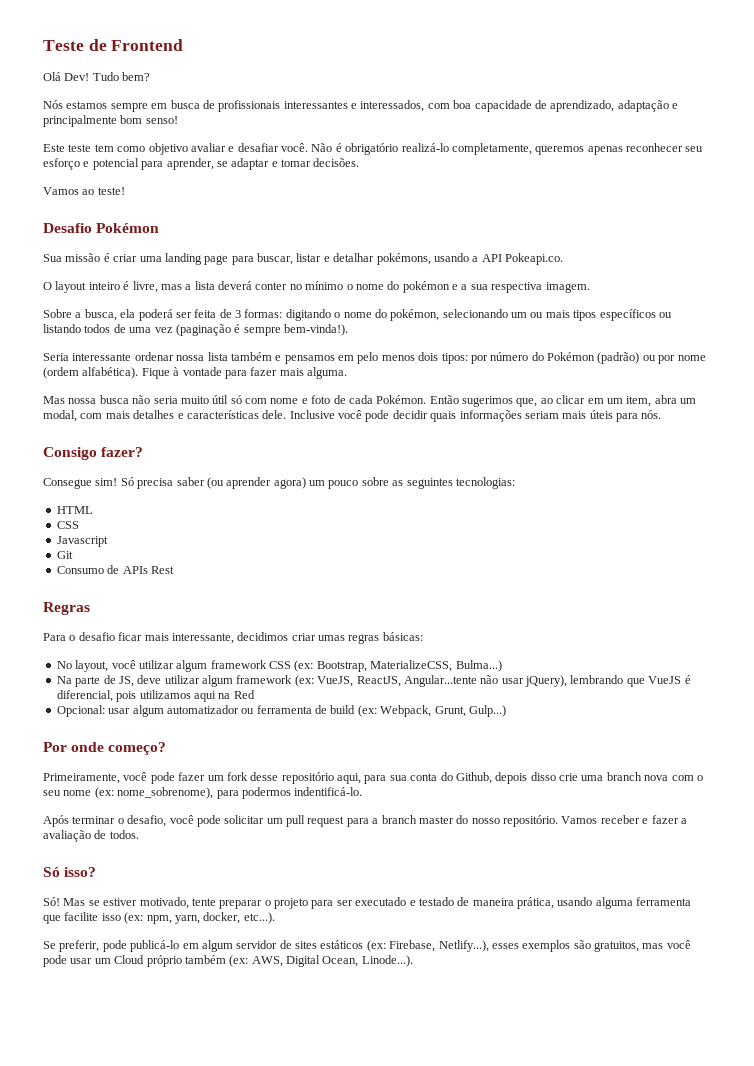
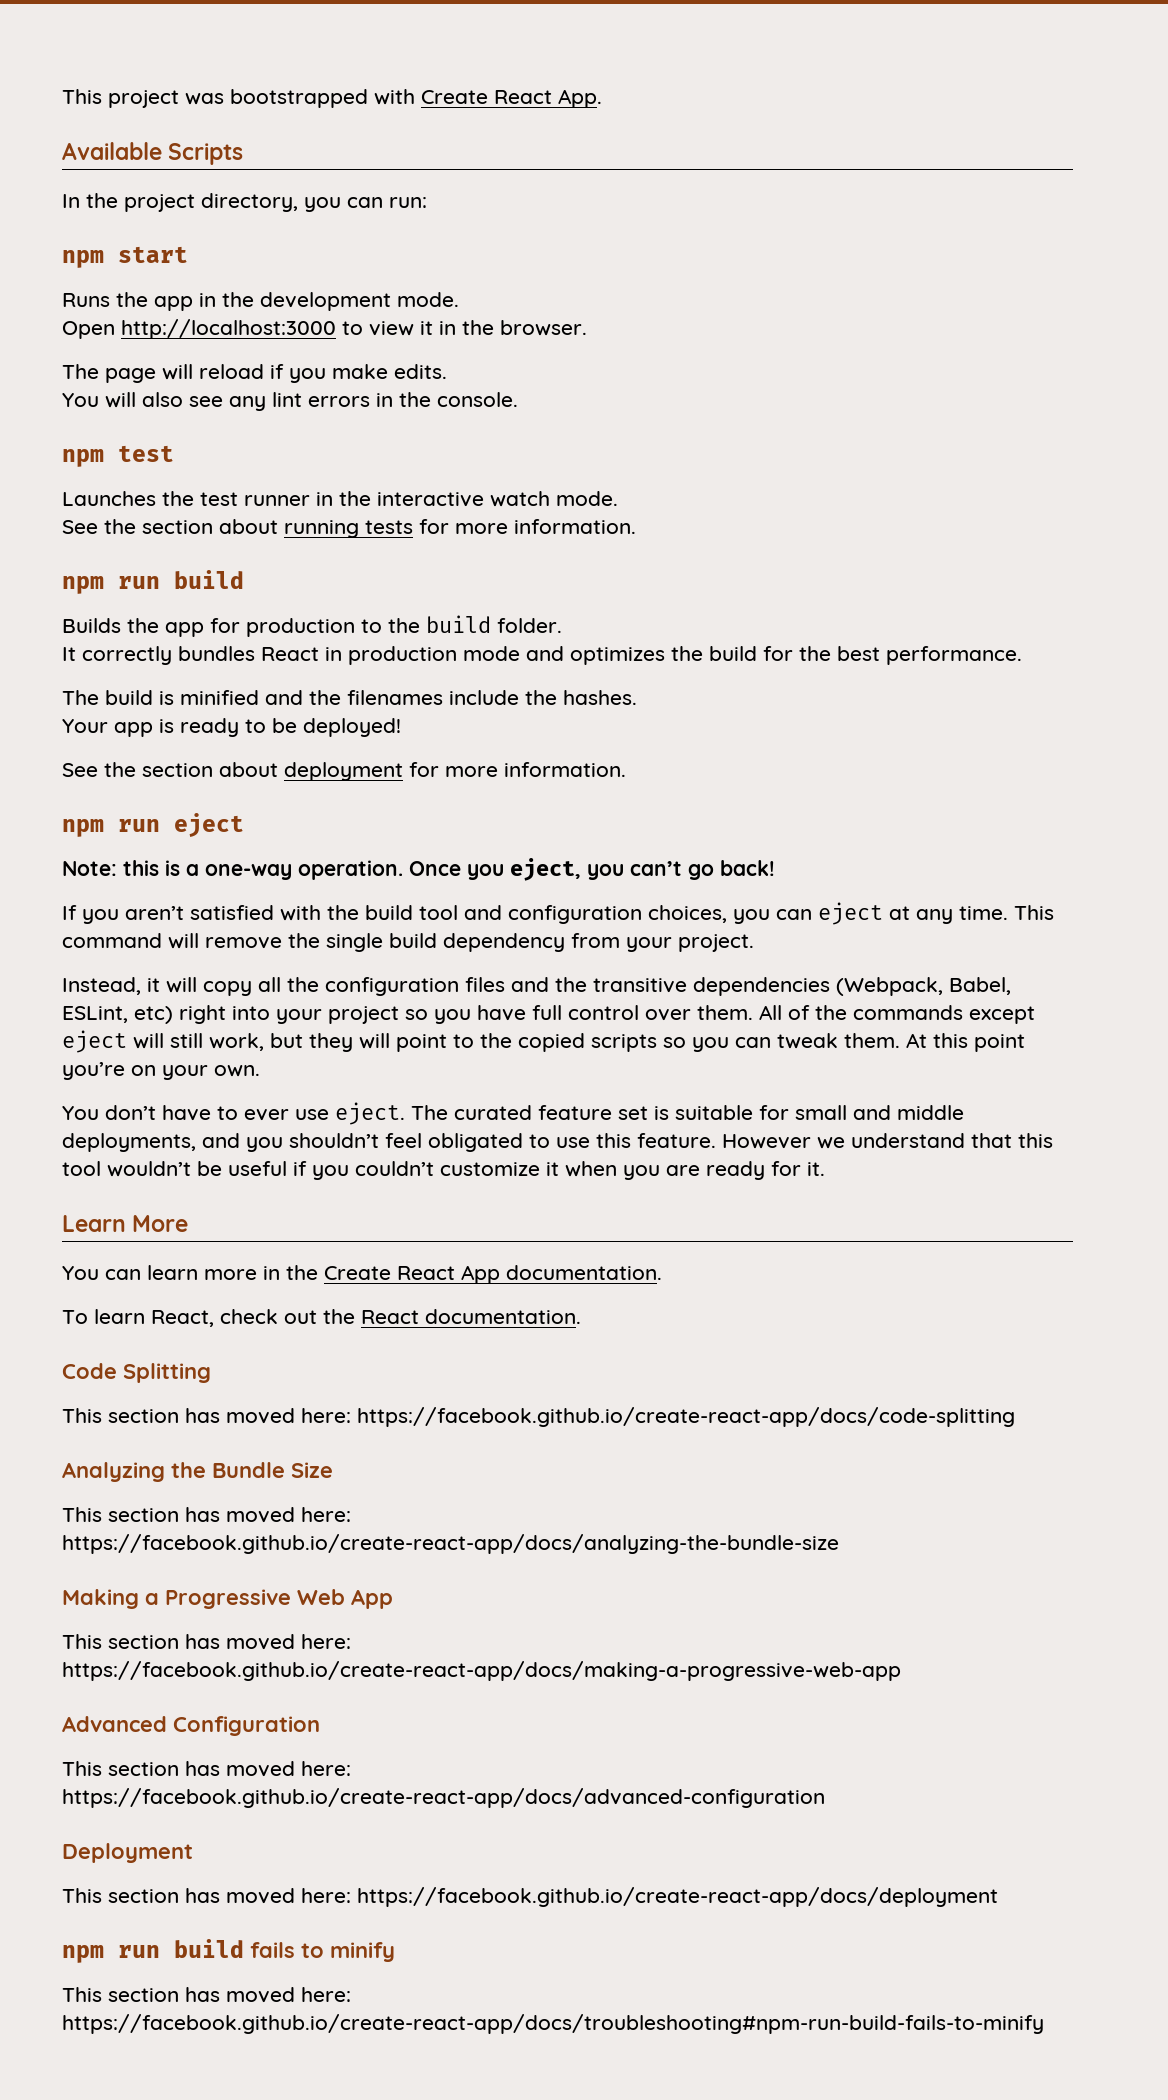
[43,39,184,51] [43,72,151,81] [43,100,678,112] [43,115,178,127] [43,143,704,155] [43,158,360,170] [43,187,125,195] [43,223,160,233] [43,253,563,265] [43,281,590,293] [43,309,672,321] [43,324,348,336] [43,352,706,364] [43,367,347,379] [43,395,696,407] [43,410,662,422] [43,447,144,460] [43,477,515,489] [56,506,93,514] [56,521,79,529] [56,536,108,547] [56,551,73,559] [56,565,174,574] [43,602,90,615] [43,632,423,644] [56,660,502,672] [56,675,691,687] [56,690,255,702] [56,705,506,717] [43,742,167,755] [43,772,703,784] [43,787,363,799] [43,815,687,827] [43,830,139,842] [43,867,97,877] [43,897,692,909] [43,912,275,924] [43,940,691,952] [43,955,413,967] Teste de Frontend // Olá Dev! Tudo bem? // Nós estamos sempre em busca de profissionais interessantes e interessados, com boa capacidade de aprendizado, adaptação e principalmente bom senso! // Este teste tem como objetivo avaliar e desafiar você. Não é obrigatório realizá-lo completamente, queremos apenas reconhecer seu esforço e potencial para aprender, se adaptar e tomar decisões. // Vamos ao teste! // Desafio Pokémon // Sua missão é criar uma landing page para buscar, listar e detalhar pokémons, usando a API Pokeapi.co. // O layout inteiro é livre, mas a lista deverá conter no mínimo o nome do pokémon e a sua respectiva imagem. // Sobre a busca, ela poderá ser feita de 3 formas: digitando o nome do pokémon, selecionando um ou mais tipos específicos ou listando todos de uma vez (paginação é sempre bem-vinda!). // Seria interessante ordenar nossa lista também e pensamos em pelo menos dois tipos: por número do Pokémon (padrão) ou por nome (ordem alfabética). Fique à vontade para fazer mais alguma. // Mas nossa busca não seria muito útil só com nome e foto de cada Pokémon. Então sugerimos que, ao clicar em um item, abra um modal, com mais detalhes e características dele. Inclusive você pode decidir quais informações seriam mais úteis para nós. // Consigo fazer? // Consegue sim! Só precisa saber (ou aprender agora) um pouco sobre as seguintes tecnologias: // HTML // CSS // Javascript // Git // Consumo de APIs Rest // Regras // Para o desafio ficar mais interessante, decidimos criar umas regras básicas: // No layout, você utilizar algum framework CSS (ex: Bootstrap, MaterializeCSS, Bulma...) // Na parte de JS, deve utilizar algum framework (ex: VueJS, ReactJS, Angular...tente não usar jQuery), lembrando que VueJS é diferencial, pois utilizamos aqui na Red // Opcional: usar algum automatizador ou ferramenta de build (ex: Webpack, Grunt, Gulp...) // Por onde começo? // Primeiramente, você pode fazer um fork desse repositório aqui, para sua conta do Github, depois disso crie uma branch nova com o seu nome (ex: nome_sobrenome), para podermos indentificá-lo. // Após terminar o desafio, você pode solicitar um pull request para a branch master do nosso repositório. Vamos receber e fazer a avaliação de todos. // Só isso? // Só! Mas se estiver motivado, tente preparar o projeto para ser executado e testado de maneira prática, usando alguma ferramenta que facilite isso (ex: npm, yarn, docker, etc...). // Se preferir, pode publicá-lo em algum servidor de sites estáticos (ex: Firebase, Netlify...), esses exemplos são gratuitos, mas você pode usar um Cloud próprio também (ex: AWS, Digital Ocean, Linode...). -> [62,89,602,108] [62,142,244,165] [62,193,427,212] [62,246,188,268] [62,292,459,311] [62,319,587,339] [62,364,447,383] [62,392,518,411] [62,445,174,467] [62,491,618,507] [62,519,636,538] [62,570,244,594] [62,615,562,637] [62,646,1022,665] [62,690,637,705] [62,718,401,737] [62,762,626,781] [62,813,244,837] [62,858,775,881] [62,902,1054,925] [62,933,754,952] [62,977,1011,996] [62,1005,1035,1024] [62,1030,1025,1053] [62,1062,260,1080] [62,1102,964,1125] [62,1133,1053,1152] [62,1161,825,1180] [62,1215,189,1232] [62,1265,662,1284] [62,1309,581,1327] [62,1363,211,1383] [62,1407,1015,1427] [62,1462,333,1482] [62,1507,351,1523] [62,1534,839,1554] [62,1589,393,1609] [62,1634,351,1650] [62,1661,901,1681] [62,1716,320,1736] [62,1761,351,1777] [62,1788,825,1808] [62,1843,193,1863] [62,1887,998,1907] [62,1939,395,1963] [62,1987,351,2003] [62,2014,1044,2034] This project was bootstrapped with Create React App. // Available Scripts // In the project directory, you can run: // npm start // Runs the app in the development mode. // Open http://localhost:3000 to view it in the browser. // The page will reload if you make edits. // You will also see any lint errors in the console. // npm test // Launches the test runner in the interactive watch mode. // See the section about running tests for more information. // npm run build // Builds the app for production to the build folder. // It correctly bundles React in production mode and optimizes the build for the best performance. // The build is minified and the filenames include the hashes. // Your app is ready to be deployed! // See the section about deployment for more information. // npm run eject // Note: this is a one-way operation. Once you eject, you can’t go back! // If you aren’t satisfied with the build tool and configuration choices, you can eject at any time. This command will remove the single build dependency from your project. // Instead, it will copy all the configuration files and the transitive dependencies (Webpack, Babel, ESLint, etc) right into your project so you have full control over them. All of the commands except eject will still work, but they will point to the copied scripts so you can tweak them. At this point you’re on your own. // You don’t have to ever use eject. The curated feature set is suitable for small and middle deployments, and you shouldn’t feel obligated to use this feature. However we understand that this tool wouldn’t be useful if you couldn’t customize it when you are ready for it. // Learn More // You can learn more in the Create React App documentation. // To learn React, check out the React documentation. // Code Splitting // This section has moved here: https://facebook.github.io/create-react-app/docs/code-splitting // Analyzing the Bundle Size // This section has moved here: https://facebook.github.io/create-react-app/docs/analyzing-the-bundle-size // Making a Progressive Web App // This section has moved here: https://facebook.github.io/create-react-app/docs/making-a-progressive-web-app // Advanced Configuration // This section has moved here: https://facebook.github.io/create-react-app/docs/advanced-configuration // Deployment // This section has moved here: https://facebook.github.io/create-react-app/docs/deployment // npm run build fails to minify // This section has moved here: https://facebook.github.io/create-react-app/docs/troubleshooting#npm-run-build-fails-to-minify

